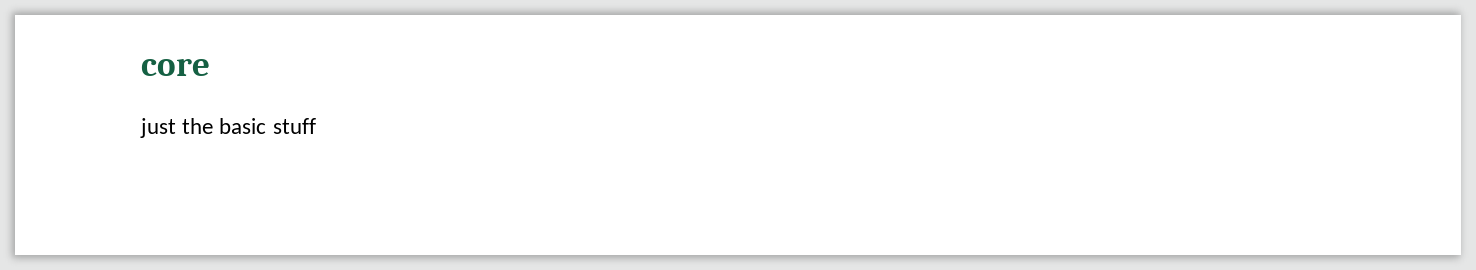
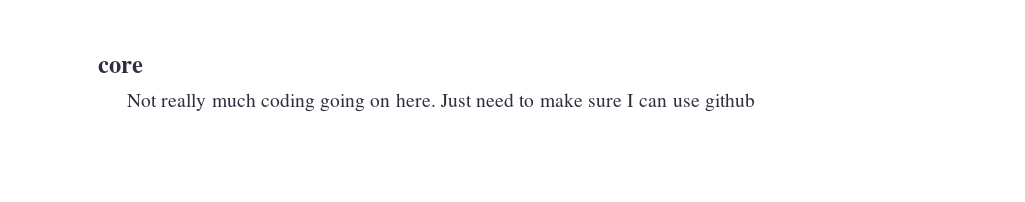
[140,118,316,138] just the basic stuff -> [126,93,755,112] Not really much coding going on here. Just need to make sure I can use github

